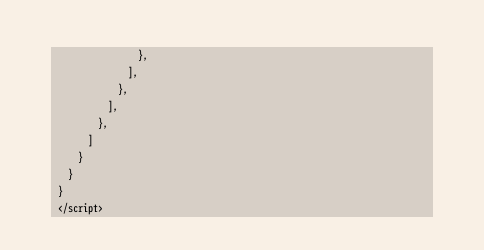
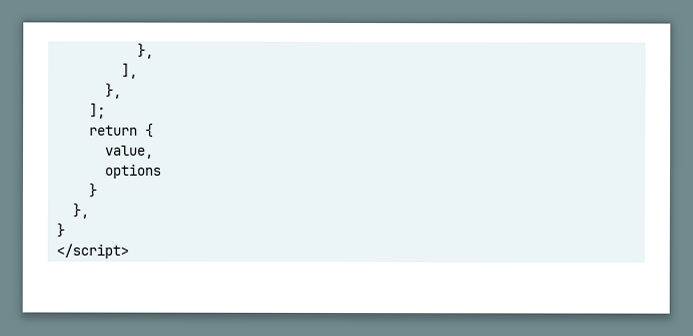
[138,49,149,62] [128,66,139,79] [118,83,129,96] [108,100,119,113] [98,117,109,130] [88,134,94,147] [78,151,84,164] [68,168,74,181] }, // ], // }, // ], // }, // ] // } // } -> [136,43,154,59] [120,63,138,79] [104,83,122,99] [88,103,106,119] [88,123,154,138] [104,145,154,159] [103,164,162,179] [87,183,97,198] [71,203,89,219] }, // ], // }, // ]; // return { // value, // options // } // },

